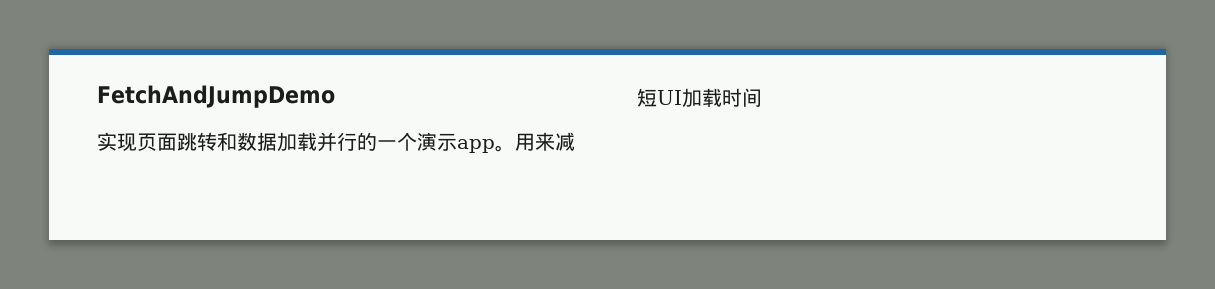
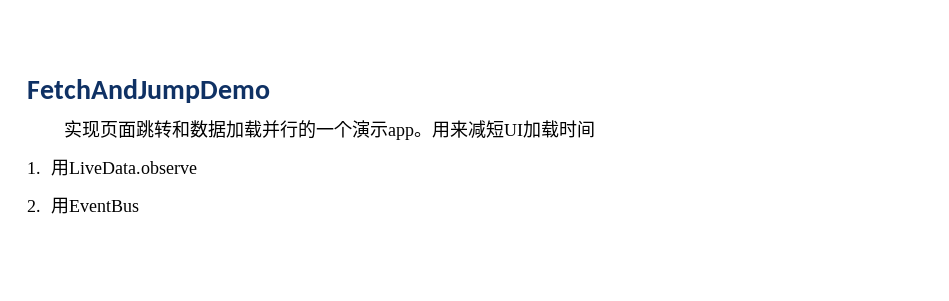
(762, 97) none -> [27,159,197,176] [27,197,139,214] // 1.用LiveData.observe // 2.用EventBus

